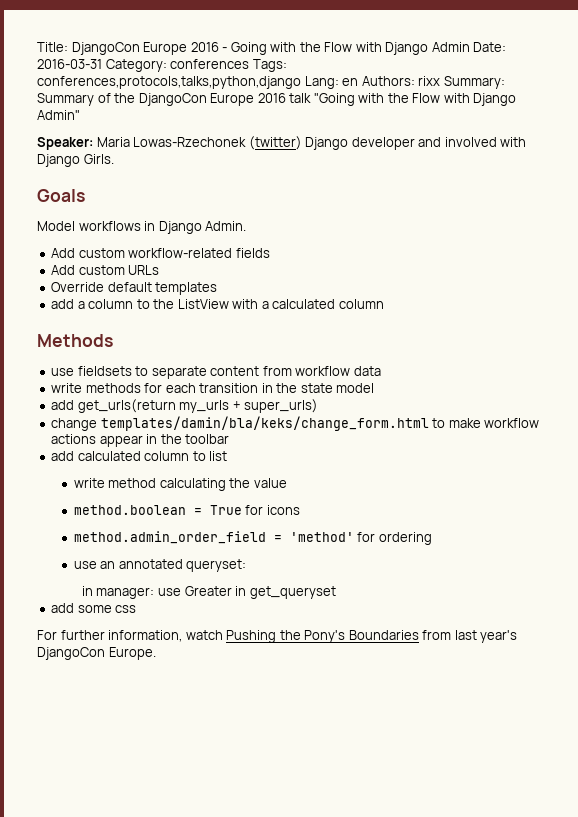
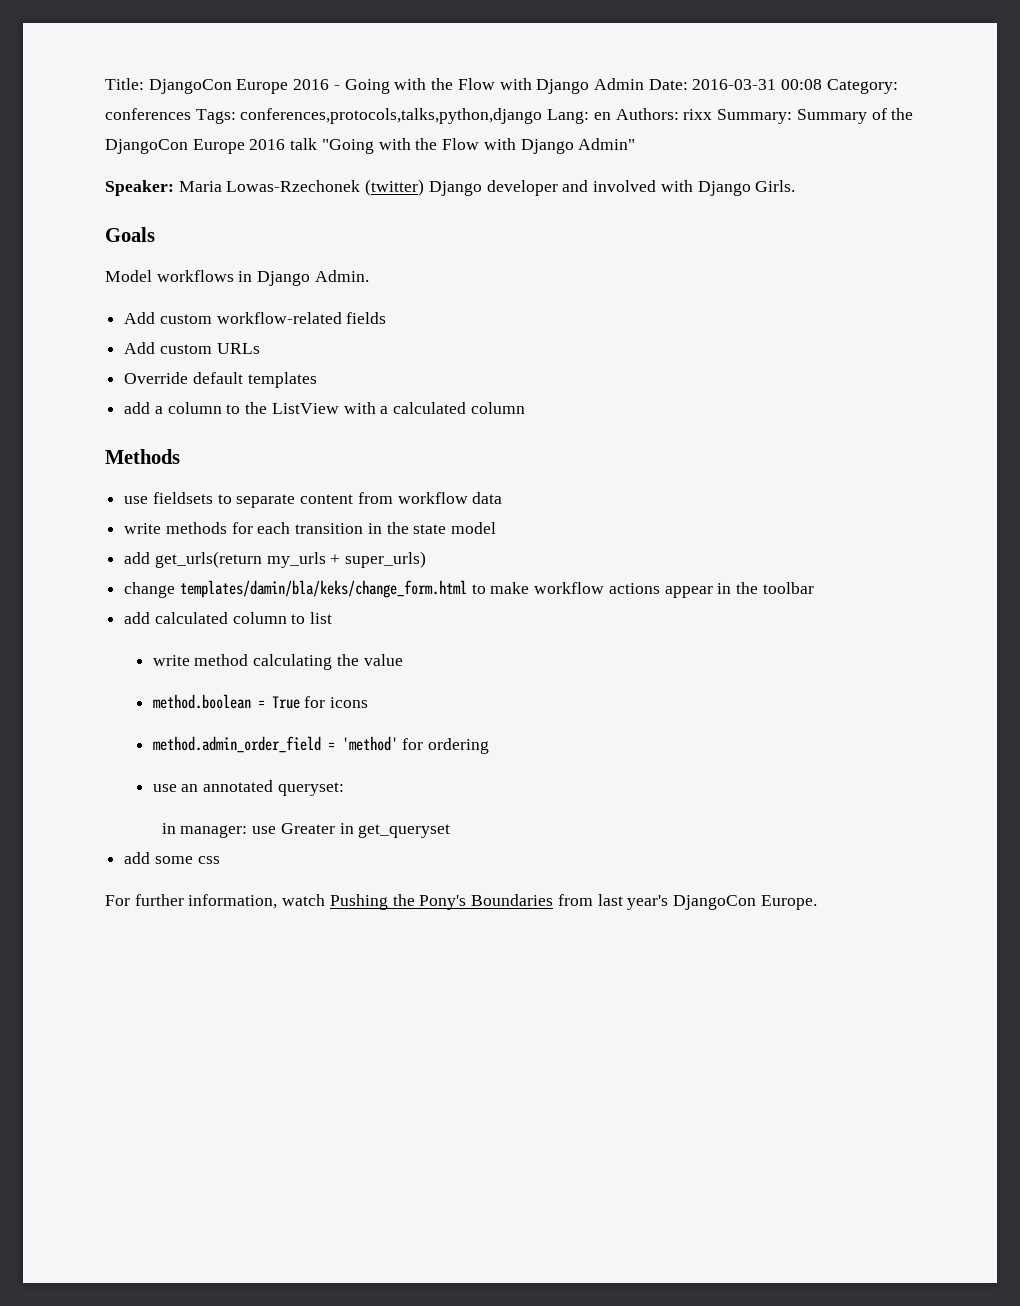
(102, 64) none -> [781,79,823,90] 00:08

